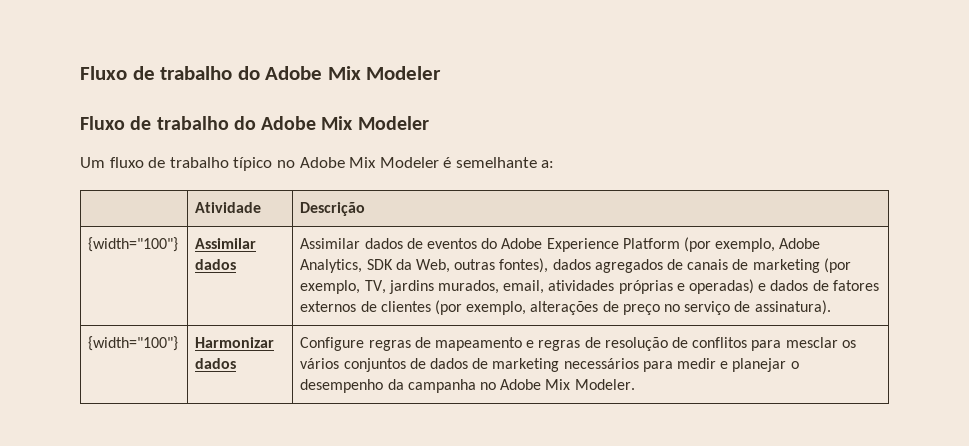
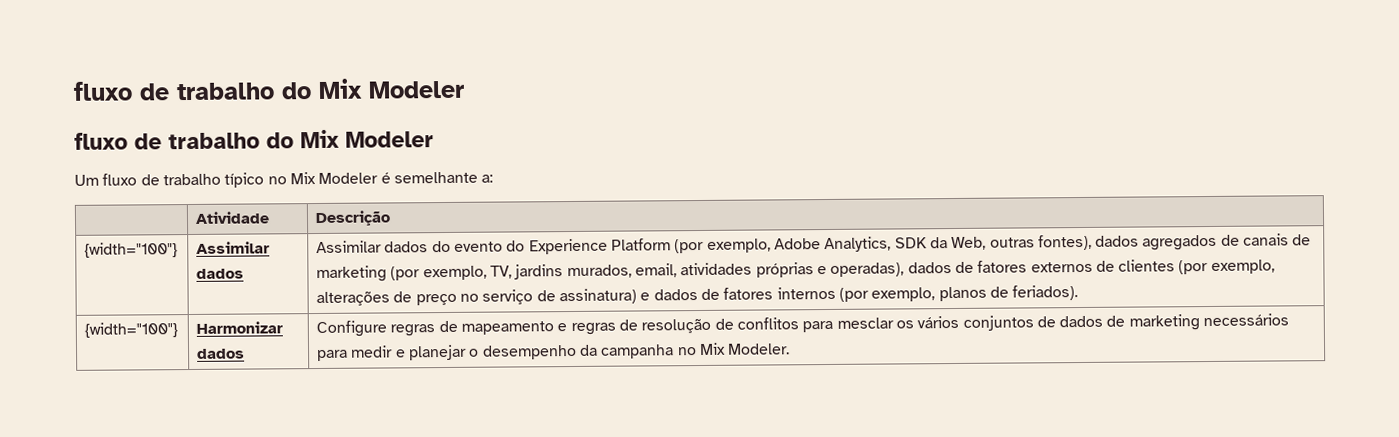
[80,66,442,80] [80,116,317,130] Fluxo de trabalho do Adobe Mix Modeler // Fluxo de trabalho do Adobe -> [73,78,465,101] [74,132,294,150] fluxo de trabalho do Mix Modeler // fluxo de trabalho do
[299,157,345,168] Adobe -> (287, 180) none
[406,238,543,249] de eventos do Adobe -> [431,240,526,253] do evento do
[688,279,767,294] operadas) e -> [830,262,905,277] operadas),
[754,300,831,315] assinatura). -> [558,285,1079,305] assinatura) e dados de fatores internos (por exemplo, planos de feriados).
[500,379,542,390] Adobe -> (697, 351) none

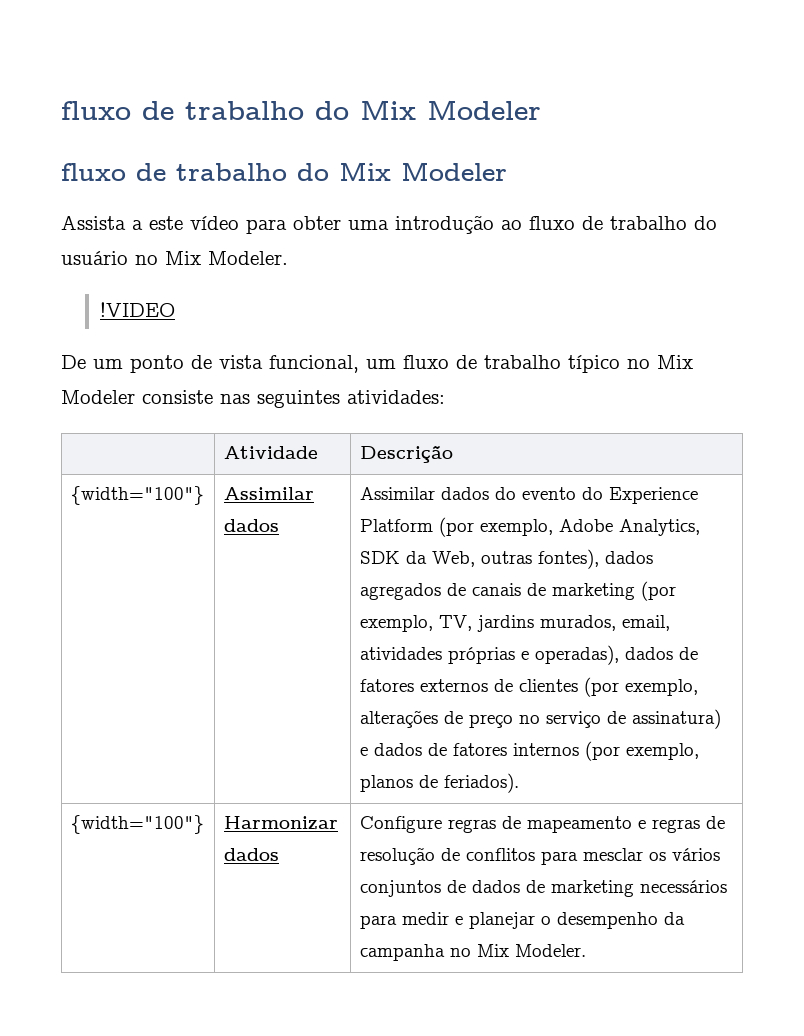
[74,174,99,186] Um -> [61,215,717,234] [61,251,288,265] [99,302,175,317] [61,355,396,373] Assista a este vídeo para obter uma introdução ao fluxo de trabalho do usuário no Mix Modeler. // !VIDEO // De um ponto de vista funcional, um
[380,171,494,184] é semelhante a: -> [142,390,445,408] consiste nas seguintes atividades:

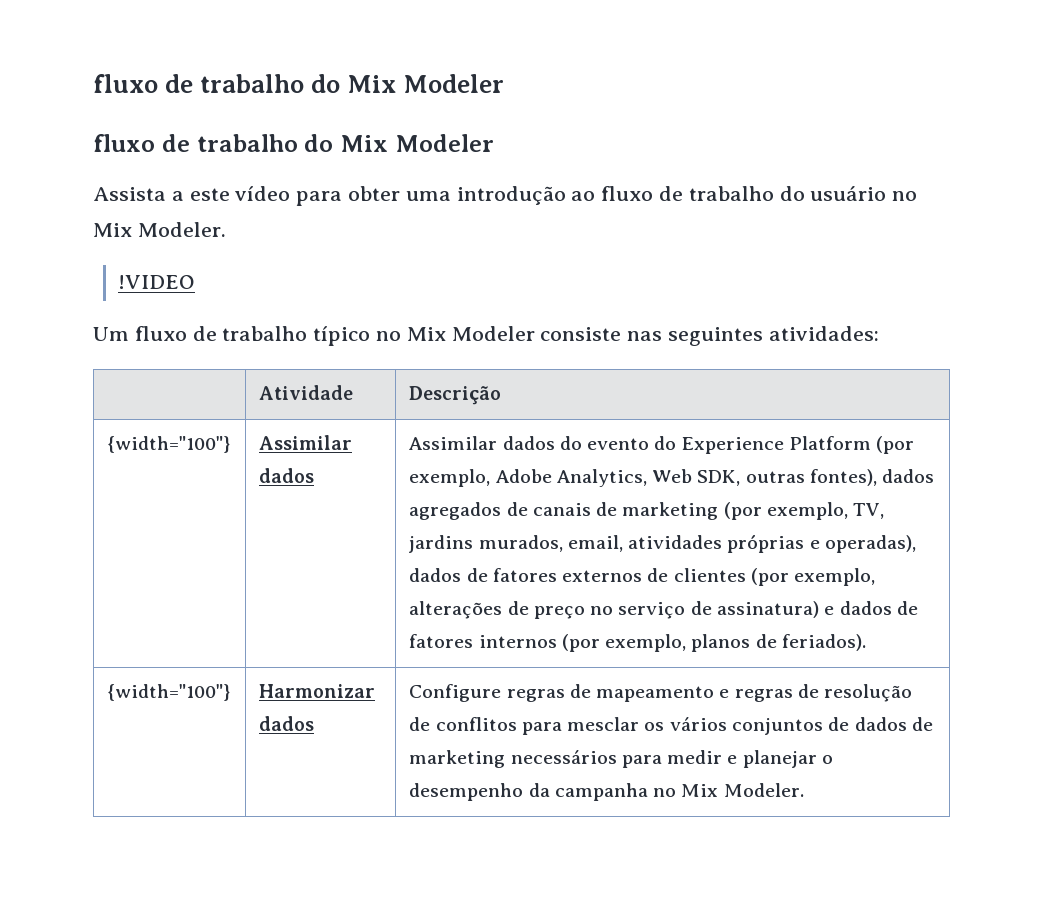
[61,355,396,373] De um ponto de vista funcional, um -> [93,327,129,341] Um
[359,551,475,567] SDK da Web, -> [652,469,741,486] Web SDK,

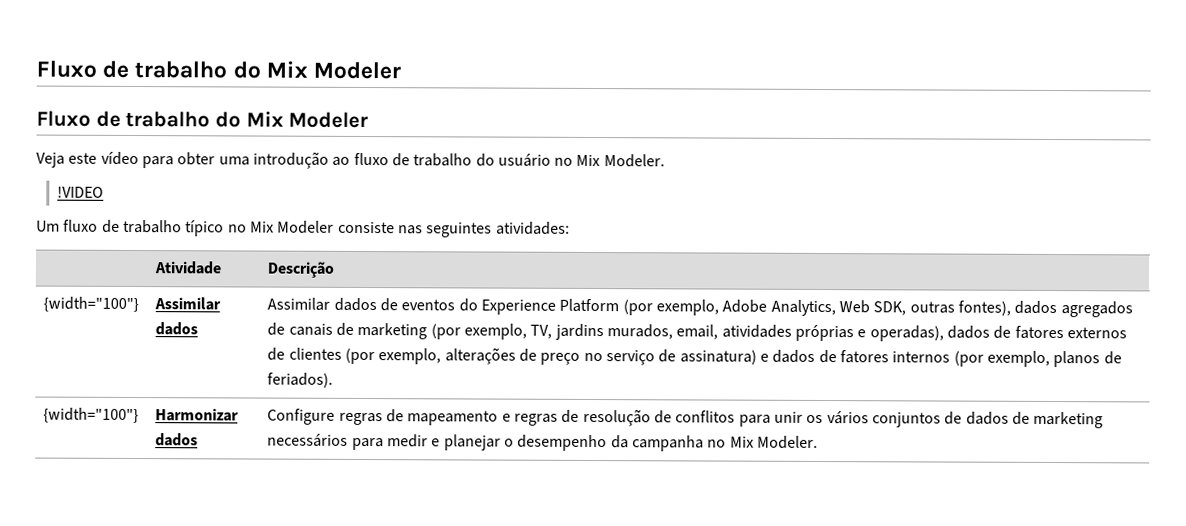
[93,74,505,93] [93,134,494,152] [93,187,184,201] fluxo de trabalho do Mix Modeler // fluxo de trabalho do Mix Modeler // Assista a -> [36,60,402,80] [36,110,370,129] [36,152,65,168] Fluxo de trabalho do Mix Modeler // Fluxo de trabalho do Mix Modeler // Veja
[559,436,650,450] do evento -> [380,298,456,312] de eventos
[567,717,640,731] mesclar -> [774,411,804,423] unir

